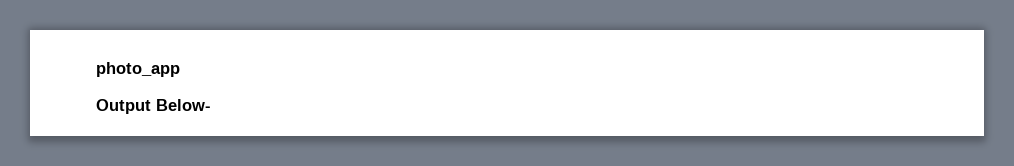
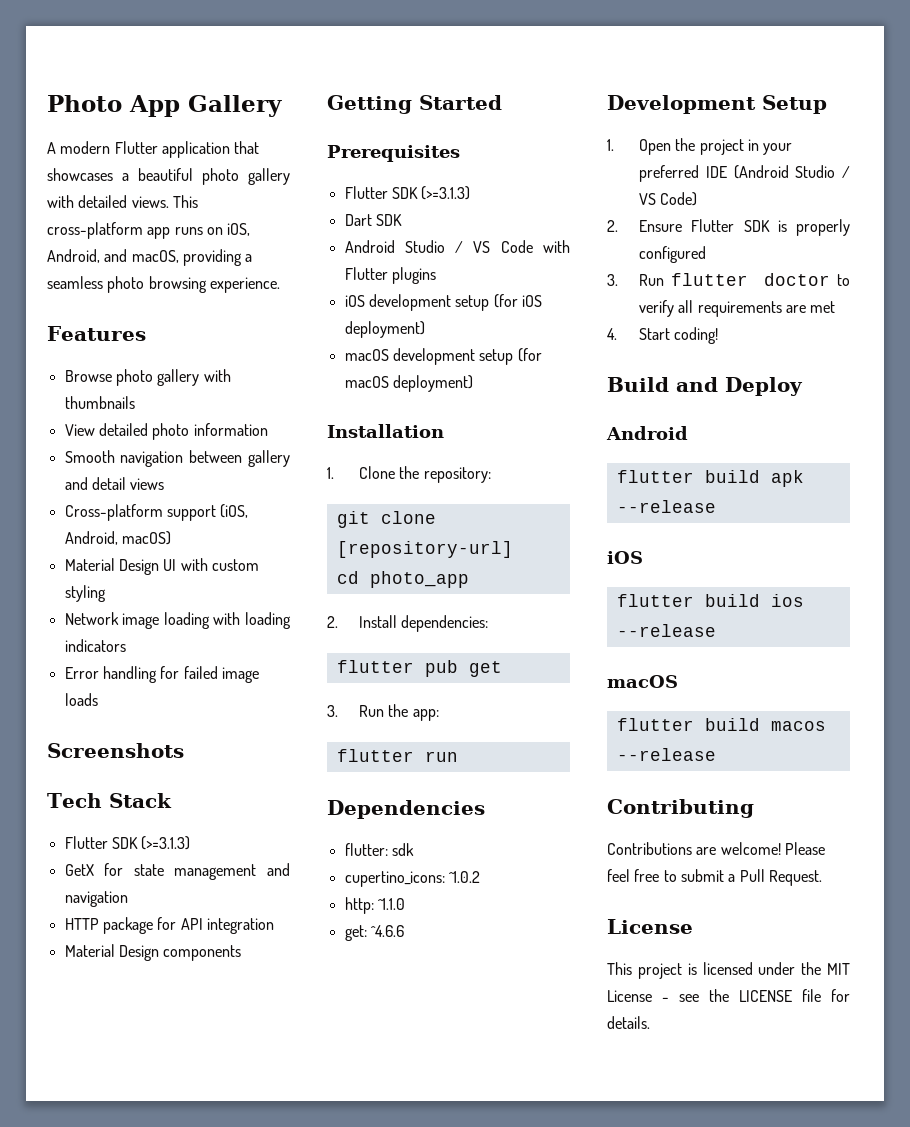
[96,62,180,77] [96,99,211,114] photo_app // Output Below- -> [47,95,282,117] [47,141,260,158] [47,168,290,185] [47,195,198,208] [47,222,251,239] [47,249,253,266] [47,276,280,293] [47,326,146,341] [64,369,231,386] [64,396,135,409] [64,423,268,440] [64,450,290,467] [64,477,165,490] [64,504,249,521] [64,531,171,545] [64,558,259,575] [64,585,106,602] [64,612,291,629] [64,639,126,652] [64,666,259,683] [64,693,98,706] [47,743,184,758] [47,793,172,808] [64,836,191,850] [64,863,290,880] [64,891,128,907] [64,917,274,934] [64,944,242,961] [327,95,502,114] [327,145,460,162] [344,186,471,200] [344,214,402,226] [344,240,570,253] [344,267,436,284] [344,294,542,311] [344,321,425,338] [344,348,542,365] [344,375,473,392] [327,424,444,438] [327,466,491,483] [336,511,436,528] [336,541,513,558] [336,571,469,588] [327,615,489,632] [336,660,502,677] [327,704,439,721] [336,749,458,762] [327,800,485,819] [344,843,414,856] [344,871,480,887] [344,897,405,914] [344,925,404,941] [607,95,827,114] [607,138,793,155] [638,165,850,182] [638,192,698,206] [607,219,850,236] [638,246,706,263] [607,273,850,286] [638,300,836,317] [607,327,719,344] [607,377,803,396] [606,426,688,440] [616,470,804,487] [616,500,716,513] [607,551,643,564] [616,594,804,607] [616,624,716,637] [607,675,678,688] [616,718,826,731] [616,748,716,761] [607,799,754,818] [607,842,825,855] [607,869,822,886] [607,919,693,934] [607,962,850,979] [607,989,850,1002] [607,1016,650,1029] Photo App Gallery // A modern Flutter application that showcases a beautiful photo gallery with detailed views. This cross-platform app runs on iOS, Android, and macOS, providing a seamless photo browsing experience. // Features // Browse photo gallery with thumbnails // View detailed photo information // Smooth navigation between gallery and detail views // Cross-platform support (iOS, Android, macOS) // Material Design UI with custom styling // Network image loading with loading indicators // Error handling for failed image loads // Screenshots // Tech Stack // Flutter SDK (>=3.1.3) // GetX for state management and navigation // HTTP package for API integration // Material Design components // Getting Started // Prerequisites // Flutter SDK (>=3.1.3) // Dart SDK // Android Studio / VS Code with Flutter plugins // iOS development setup (for iOS deployment) // macOS development setup (for macOS deployment) // Installation // 1. Clone the repository: // git clone [repository-url] // cd photo_app // 2. Install dependencies: // flutter pub get // 3. Run the app: // flutter run // Dependencies // flutter: sdk // cupertino_icons: ^1.0.2 // http: ^1.1.0 // get: ^4.6.6 // Development Setup // 1. Open the project in your preferred IDE (Android Studio / VS Code) // 2. Ensure Flutter SDK is properly configured // 3. Run flutter doctor to verify all requirements are met // 4. Start coding! // Build and Deploy // Android // flutter build apk --release // iOS // flutter build ios --release // macOS // flutter build macos --release // Contributing // Contributions are welcome! Please feel free to submit a Pull Request. // License // This project is licensed under the MIT License - see the LICENSE file for details.

